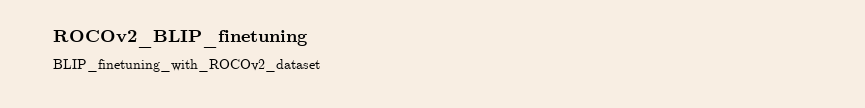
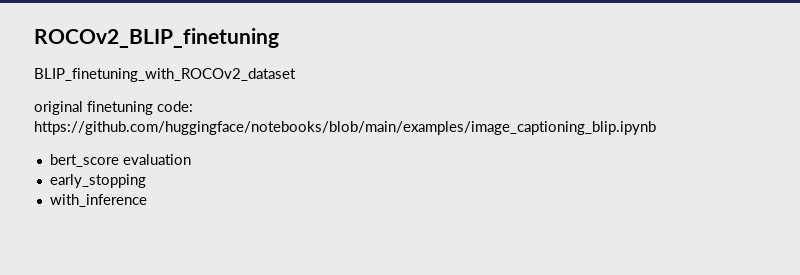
(320, 65) none -> [34,101,193,115] [34,121,656,135] [49,154,191,167] [49,174,146,188] [49,194,147,207] // original finetuning code: https://github.com/huggingface/notebooks/blob/main/examples/image_captioning_blip.ipynb // bert_score evaluation // early_stopping // with_inference

